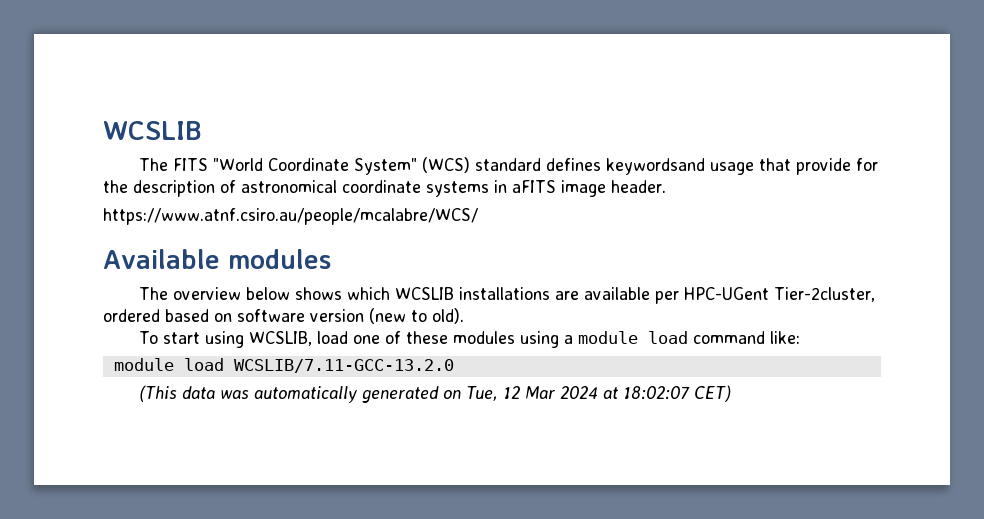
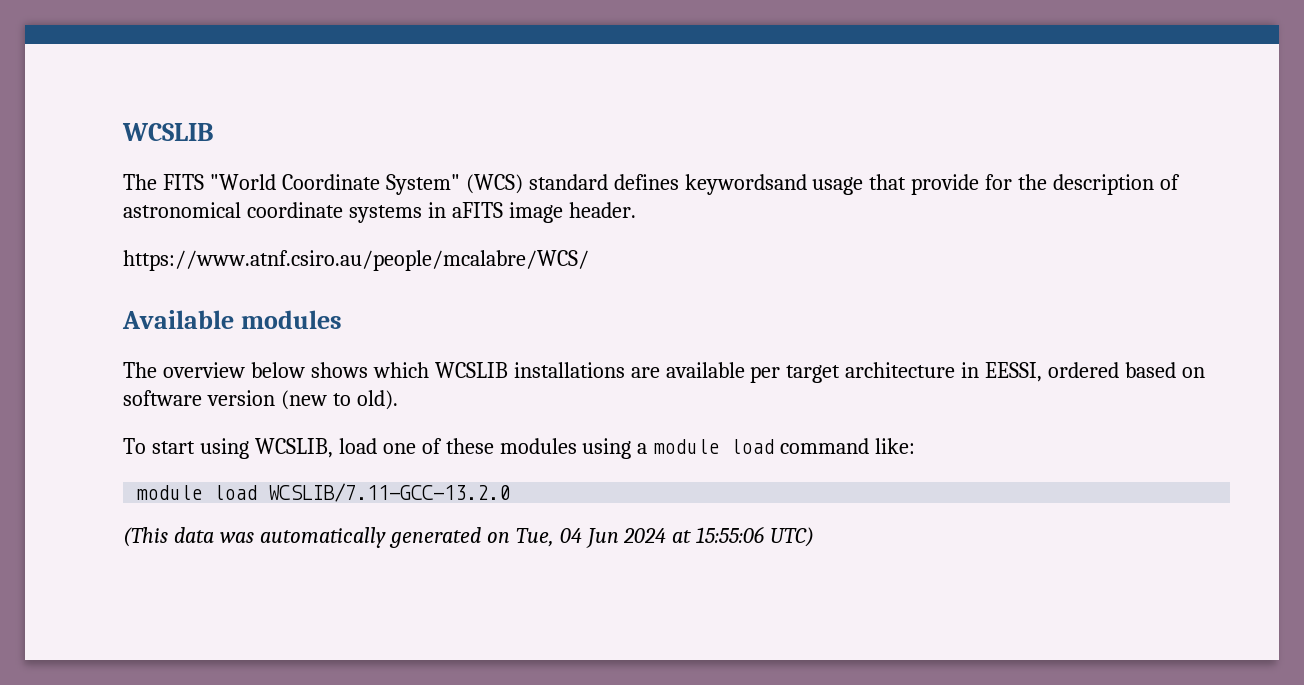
[683,287,875,302] HPC-UGent Tier-2cluster, -> [786,362,1043,383] target architecture in EESSI,
[503,385,732,402] 12 Mar 2024 at 18:02:07 CET) -> [559,526,815,548] 04 Jun 2024 at 15:55:06 UTC)

